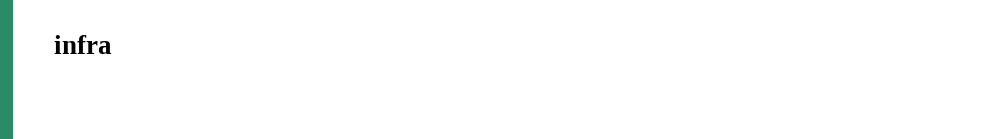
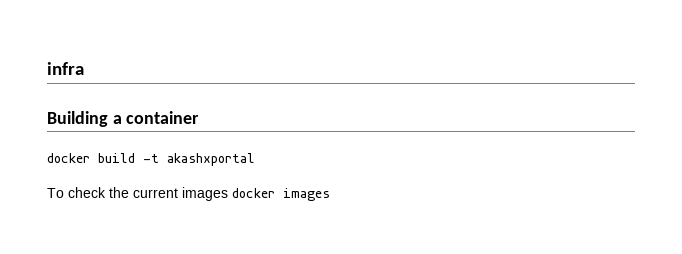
(112, 44) none -> [47,111,200,127] [47,153,255,166] [47,187,330,201] // Building a container // docker build -t akashxportal // To check the current images docker images

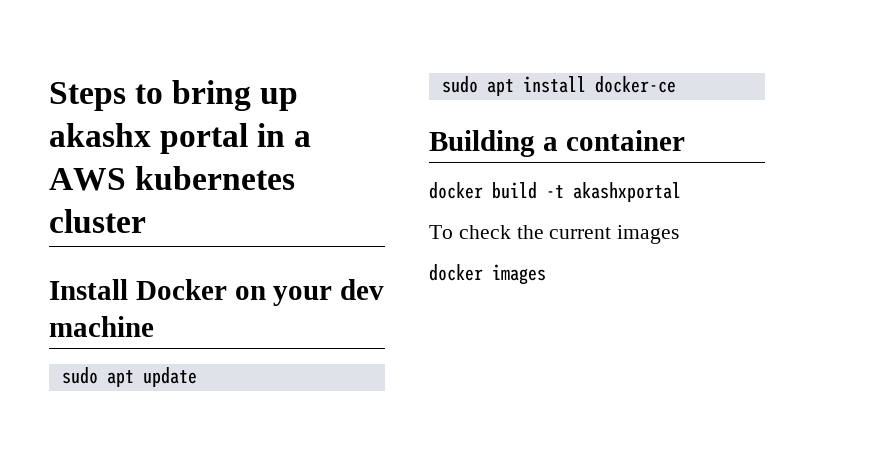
[47,62,84,75] infra -> [49,80,299,111] [49,123,312,154] [49,166,296,191] [49,209,146,233] [49,279,385,306] [49,316,154,337] [61,367,197,387] [441,76,676,96] Steps to bring up akashx portal in a AWS kubernetes cluster // Install Docker on your dev machine // sudo apt update // sudo apt install docker-ce
(228, 194) none -> (680, 234) //

